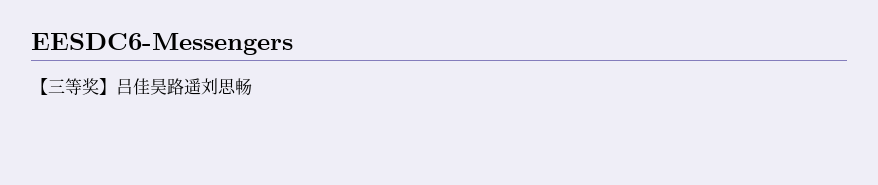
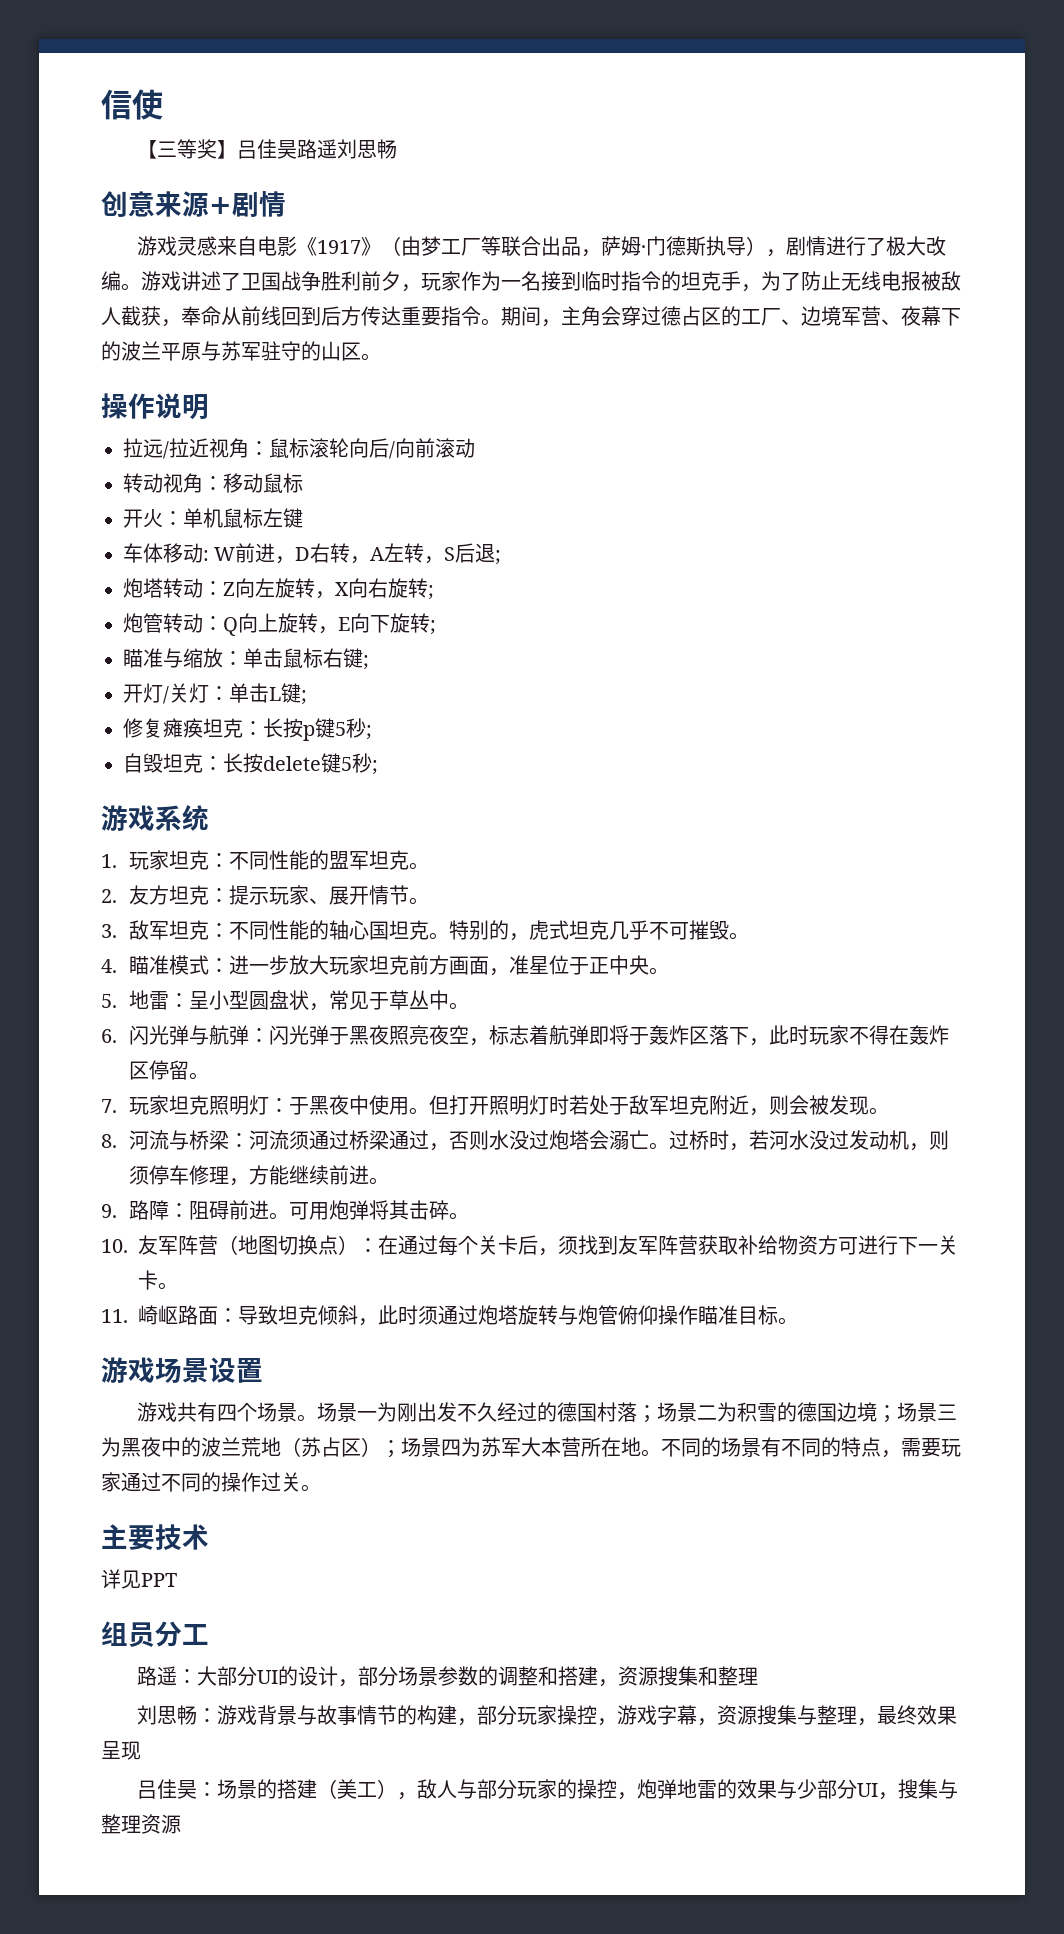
[31,33,293,55] EESDC6-Messengers -> [101,89,163,120] 信使
(252, 86) none -> [101,191,286,217] [137,236,947,257] [101,271,961,292] [101,306,961,327] [101,341,381,361] [101,393,209,420] [123,438,475,459] [123,473,303,493] [123,508,303,528] [123,543,502,565] [123,578,434,600] [123,613,436,636] [123,648,369,670] [123,683,307,705] [123,718,372,741] [123,753,378,775] [101,805,209,831] [101,850,429,870] [101,885,429,905] [101,920,749,941] [101,955,669,976] [101,990,469,1011] [101,1025,949,1046] [128,1060,209,1080] [101,1095,889,1116] [101,1130,949,1151] [128,1165,389,1186] [101,1200,469,1220] [101,1235,958,1256] [138,1270,178,1290] [101,1305,798,1326] [101,1357,263,1383] [137,1402,958,1423] [101,1437,961,1458] [101,1472,321,1492] [101,1524,209,1550] [101,1569,177,1589] [101,1621,209,1647] [137,1666,759,1687] [137,1705,958,1726] [101,1741,141,1760] [137,1779,959,1800] [101,1814,181,1834] // 创意来源+剧情 // 游戏灵感来自电影《1917》（由梦工厂等联合出品，萨姆·门德斯执导），剧情进行了极大改编。游戏讲述了卫国战争胜利前夕，玩家作为一名接到临时指令的坦克手，为了防止无线电报被敌人截获，奉命从前线回到后方传达重要指令。期间，主角会穿过德占区的工厂、边境军营、夜幕下的波兰平原与苏军驻守的山区。 // 操作说明 // 拉远/拉近视角：鼠标滚轮向后/向前滚动 // 转动视角：移动鼠标 // 开火：单机鼠标左键 // 车体移动: W前进，D右转，A左转，S后退; // 炮塔转动：Z向左旋转，X向右旋转; // 炮管转动：Q向上旋转，E向下旋转; // 瞄准与缩放：单击鼠标右键; // 开灯/关灯：单击L键; // 修复瘫痪坦克：长按p键5秒; // 自毁坦克：长按delete键5秒; // 游戏系统 // 1.玩家坦克：不同性能的盟军坦克。 // 2.友方坦克：提示玩家、展开情节。 // 3.敌军坦克：不同性能的轴心国坦克。特别的，虎式坦克几乎不可摧毁。 // 4.瞄准模式：进一步放大玩家坦克前方画面，准星位于正中央。 // 5.地雷：呈小型圆盘状，常见于草丛中。 // 6.闪光弹与航弹：闪光弹于黑夜照亮夜空，标志着航弹即将于轰炸区落下，此时玩家不得在轰炸区停留。 // 7.玩家坦克照明灯：于黑夜中使用。但打开照明灯时若处于敌军坦克附近，则会被发现。 // 8.河流与桥梁：河流须通过桥梁通过，否则水没过炮塔会溺亡。过桥时，若河水没过发动机，则须停车修理，方能继续前进。 // 9.路障：阻碍前进。可用炮弹将其击碎。 // 10.友军阵营（地图切换点）：在通过每个关卡后，须找到友军阵营获取补给物资方可进行下一关卡。 // 11.崎岖路面：导致坦克倾斜，此时须通过炮塔旋转与炮管俯仰操作瞄准目标。 // 游戏场景设置 // 游戏共有四个场景。场景一为刚出发不久经过的德国村落；场景二为积雪的德国边境；场景三为黑夜中的波兰荒地（苏占区）；场景四为苏军大本营所在地。不同的场景有不同的特点，需要玩家通过不同的操作过关。 // 主要技术 // 详见PPT // 组员分工 // 路遥：大部分UI的设计，部分场景参数的调整和搭建，资源搜集和整理 // 刘思畅：游戏背景与故事情节的构建，部分玩家操控，游戏字幕，资源搜集与整理，最终效果呈现 // 吕佳昊：场景的搭建（美工），敌人与部分玩家的操控，炮弹地雷的效果与少部分UI，搜集与整理资源

